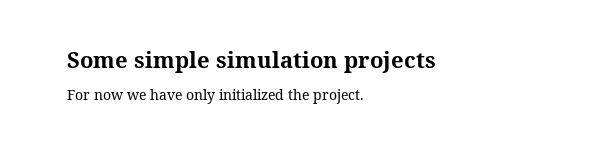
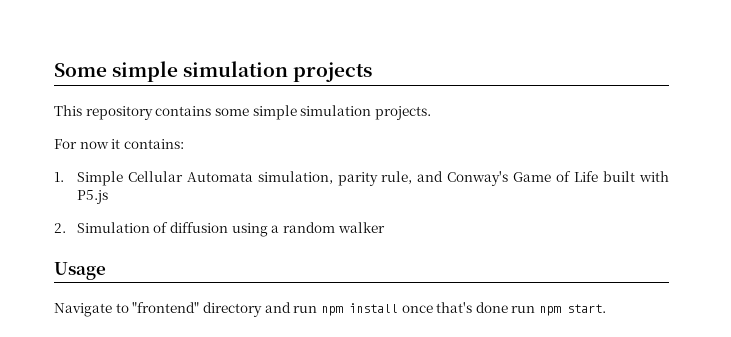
[67,89,364,104] For now we have only initialized the project. -> [54,105,431,120] [54,139,184,149] [54,171,669,186] [76,190,108,204] [54,222,385,237] [54,262,106,280] [54,302,607,317] This repository contains some simple simulation projects. // For now it contains: // 1. Simple Cellular Automata simulation, parity rule, and Conway's Game of Life built with P5.js // 2. Simulation of diffusion using a random walker // Usage // Navigate to "frontend" directory and run npm install once that's done run npm start.

